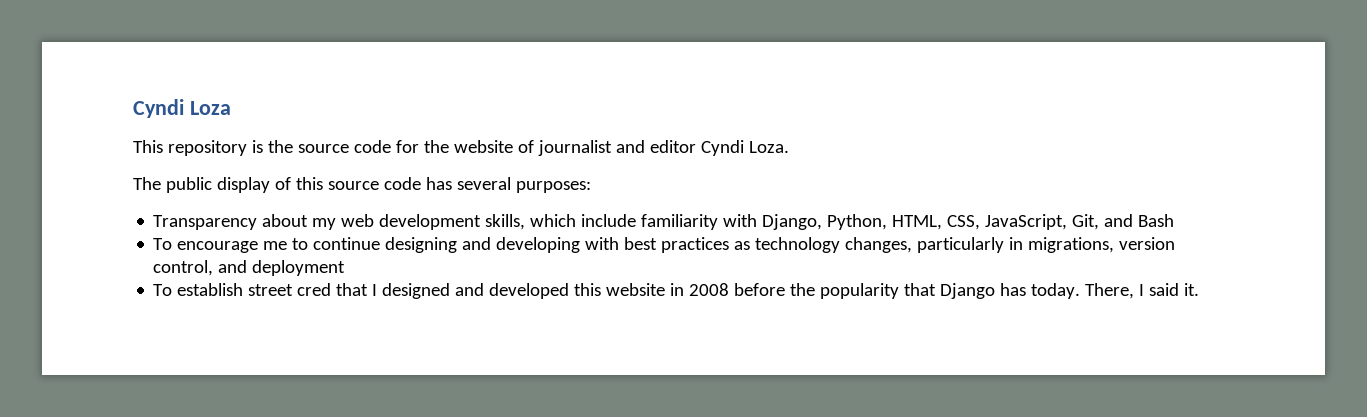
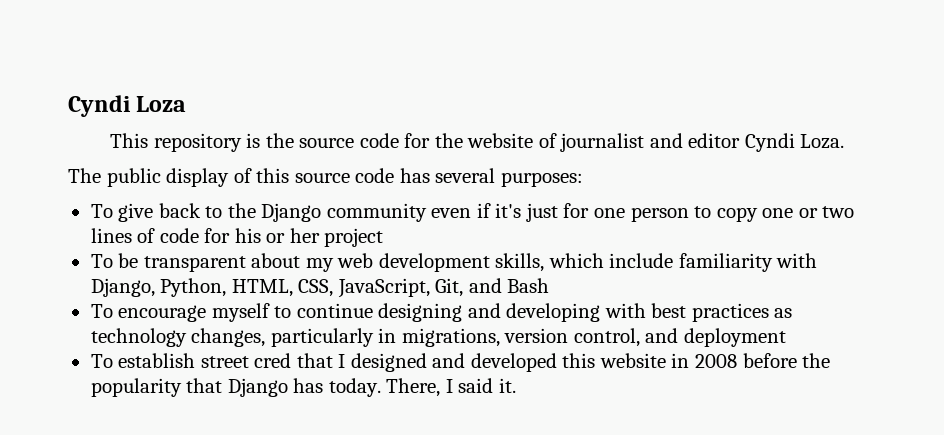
[153,215,258,230] Transparency -> [90,203,855,222] [90,228,384,247] [90,253,246,272] To give back to the Django community even if it's just for one person to copy one or two lines of code for his or her project // To be transparent
[263,241,288,250] me -> [211,303,270,322] myself

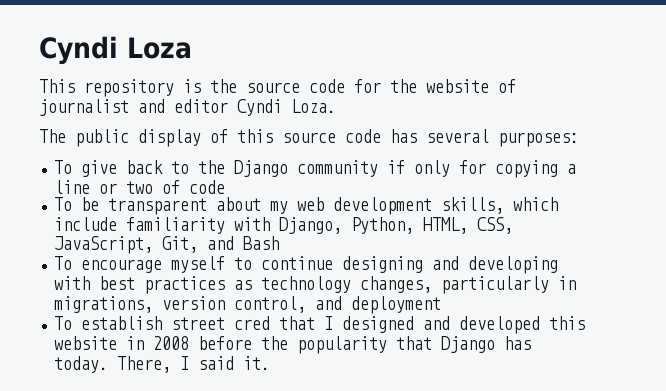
[431,203,794,222] even if it's just for one person to copy one -> [387,160,577,178] [54,180,91,194] if only for copying a line
[90,228,132,243] lines -> (154, 187) none
[204,228,384,247] for his or her project -> (226, 187) none

